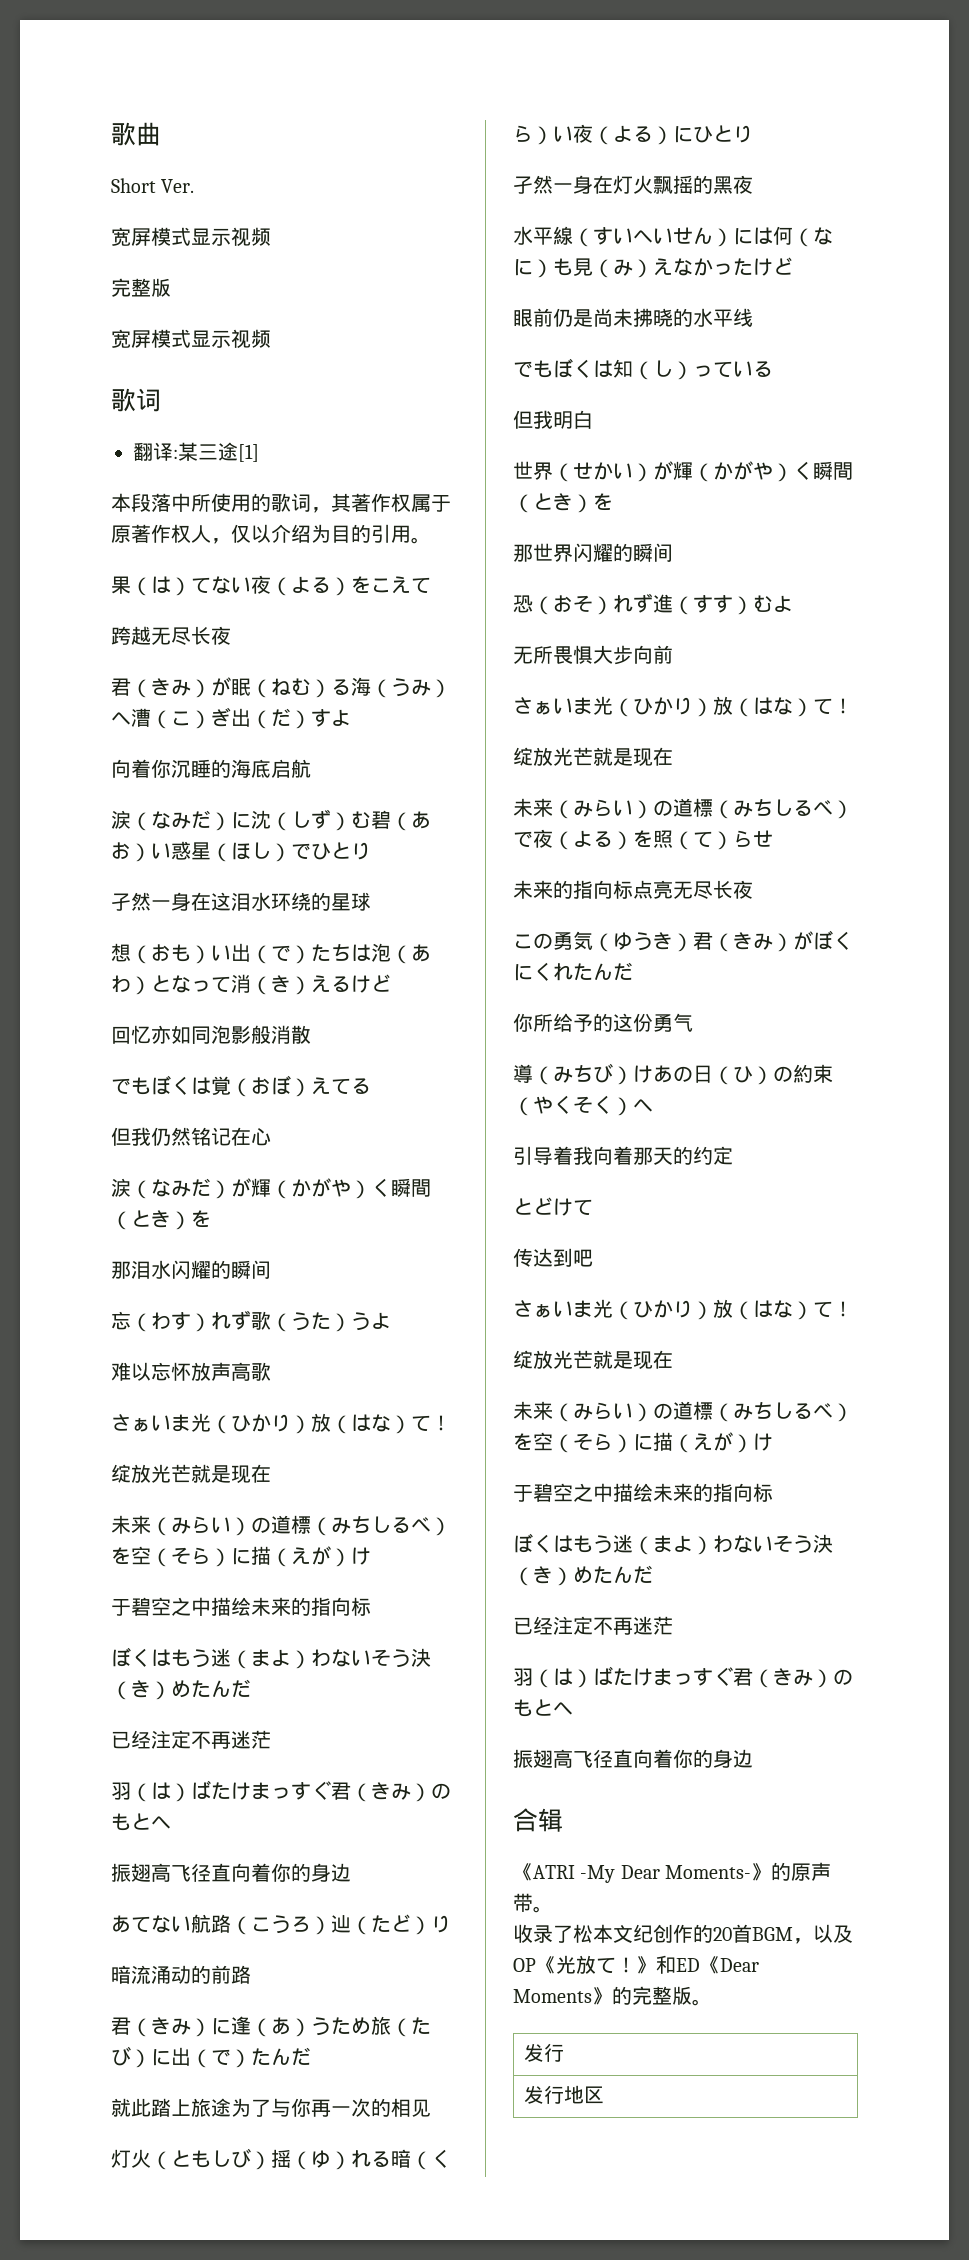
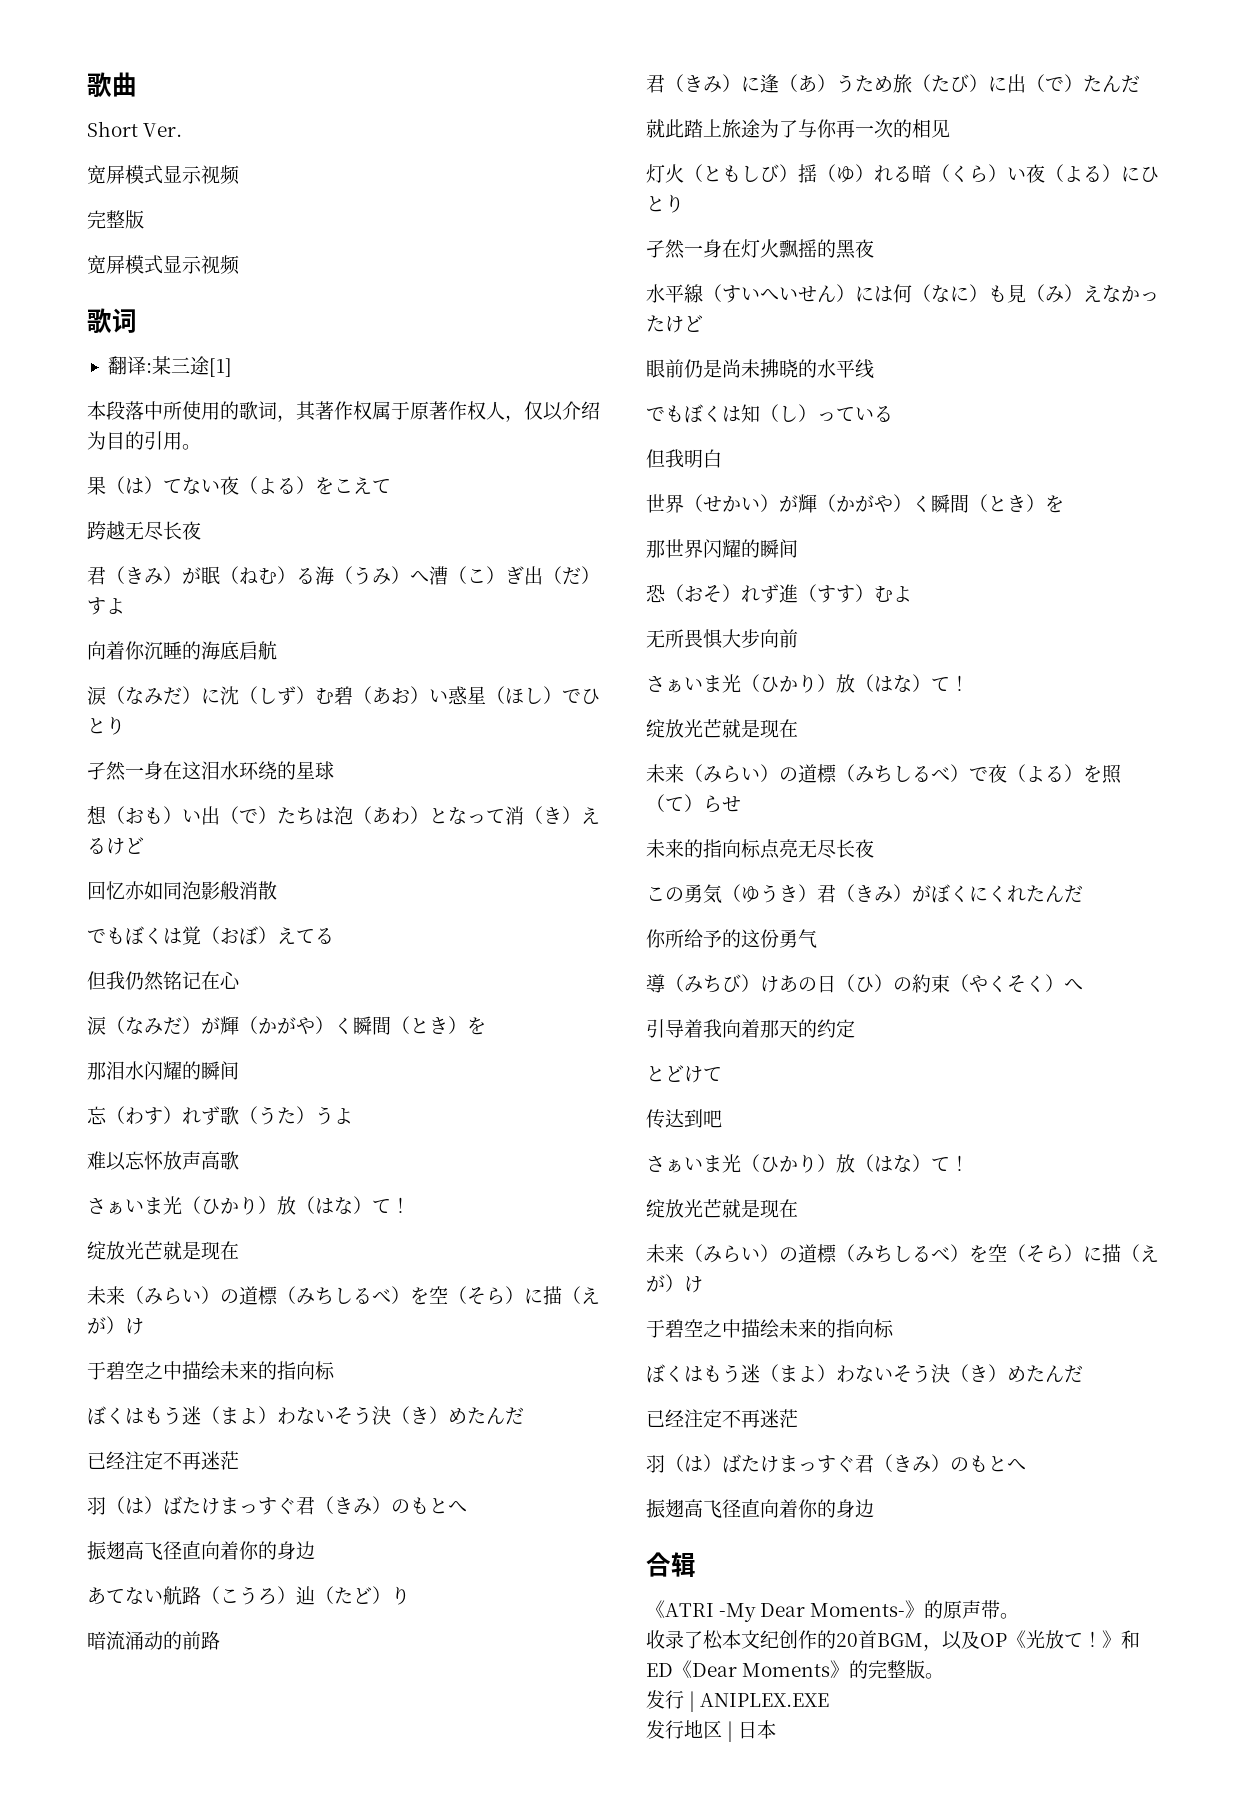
[523,2043,564,2062] [523,2085,604,2104] // 发行 // 发行地区 -> [646,1690,830,1712] [646,1720,777,1742] // 发行 | ANIPLEX.EXE // 发行地区 | 日本

